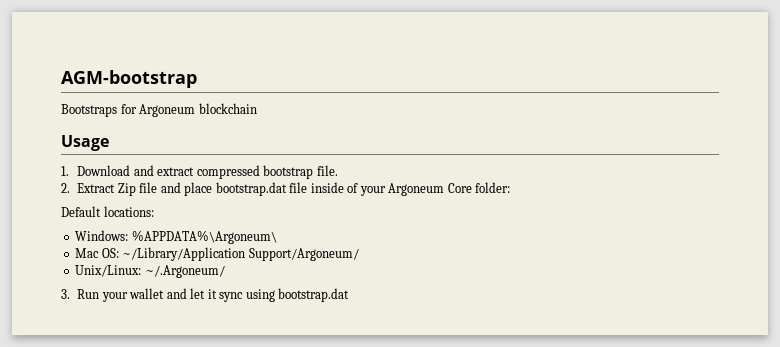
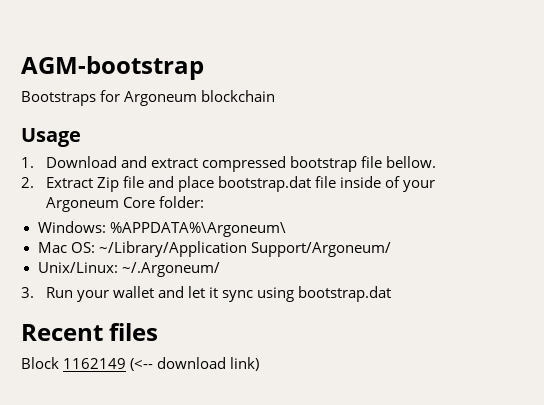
[316,165,338,176] file. -> [361,156,437,168] file bellow.
[61,206,154,217] // Default locations: -> (204, 202) none
(350, 295) none -> [21,323,159,341] [21,357,260,371] // Recent files // Block 1162149 (<-- download link)

